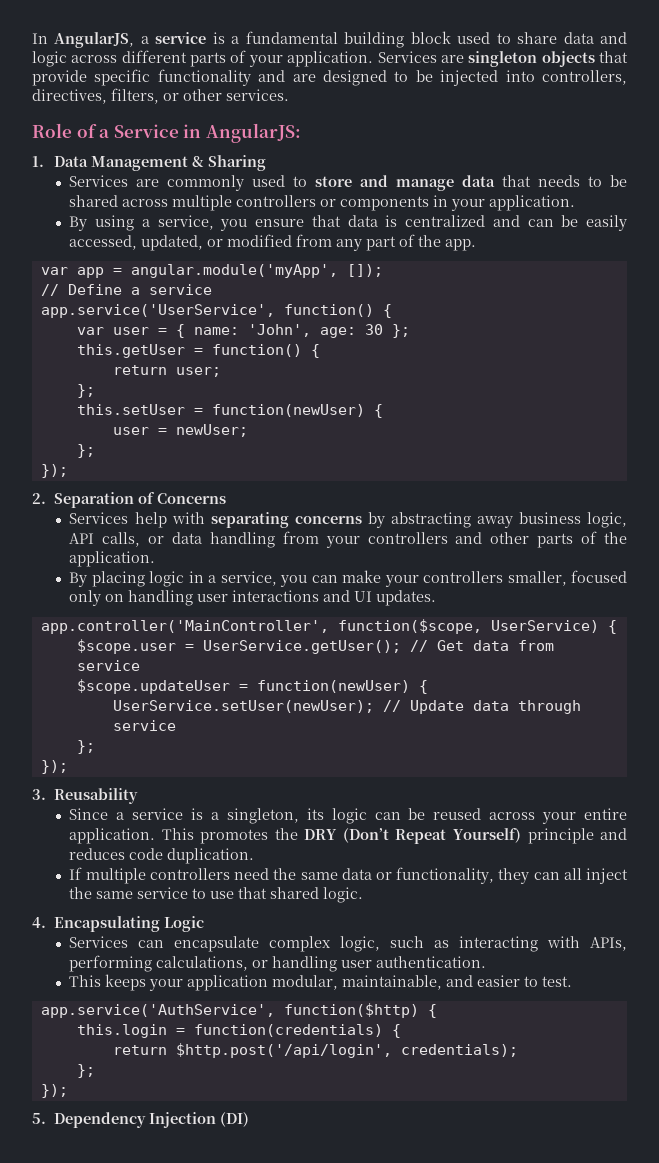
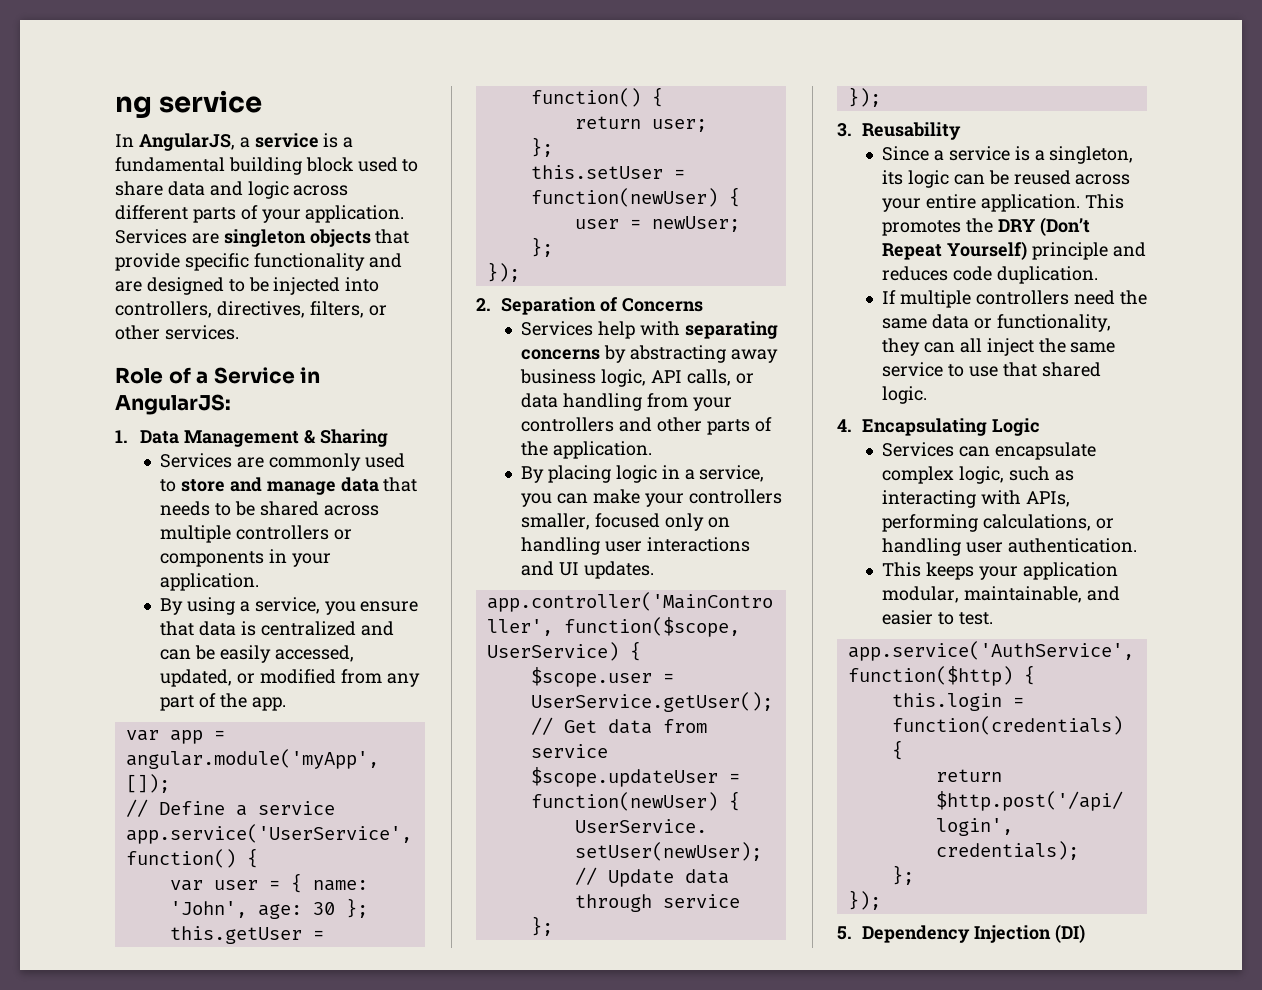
(32, 38) none -> [115,90,263,118] ng service //

